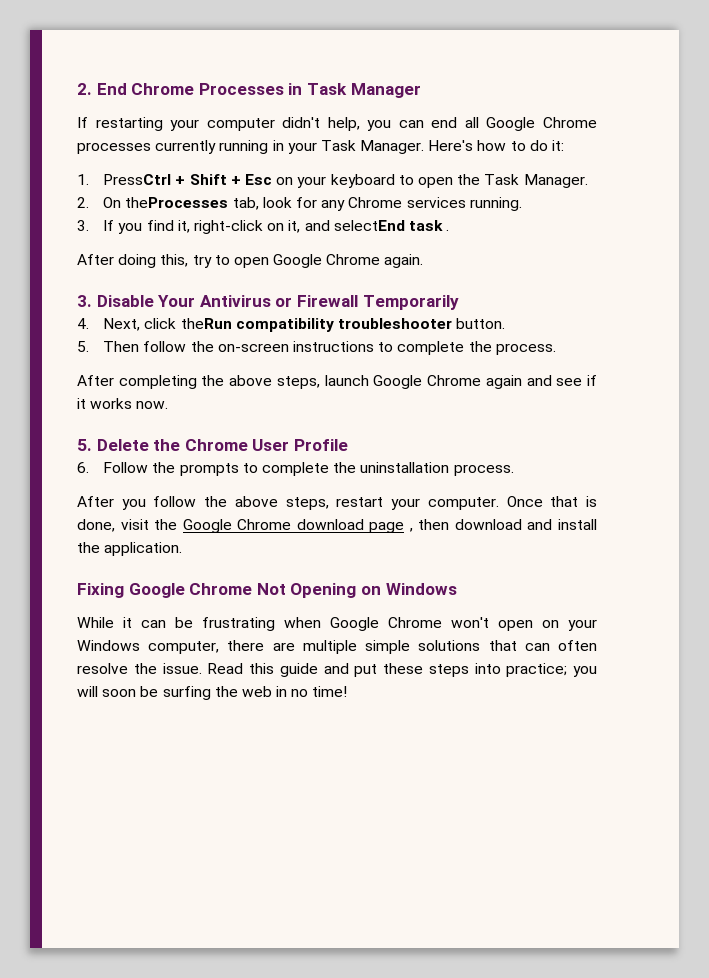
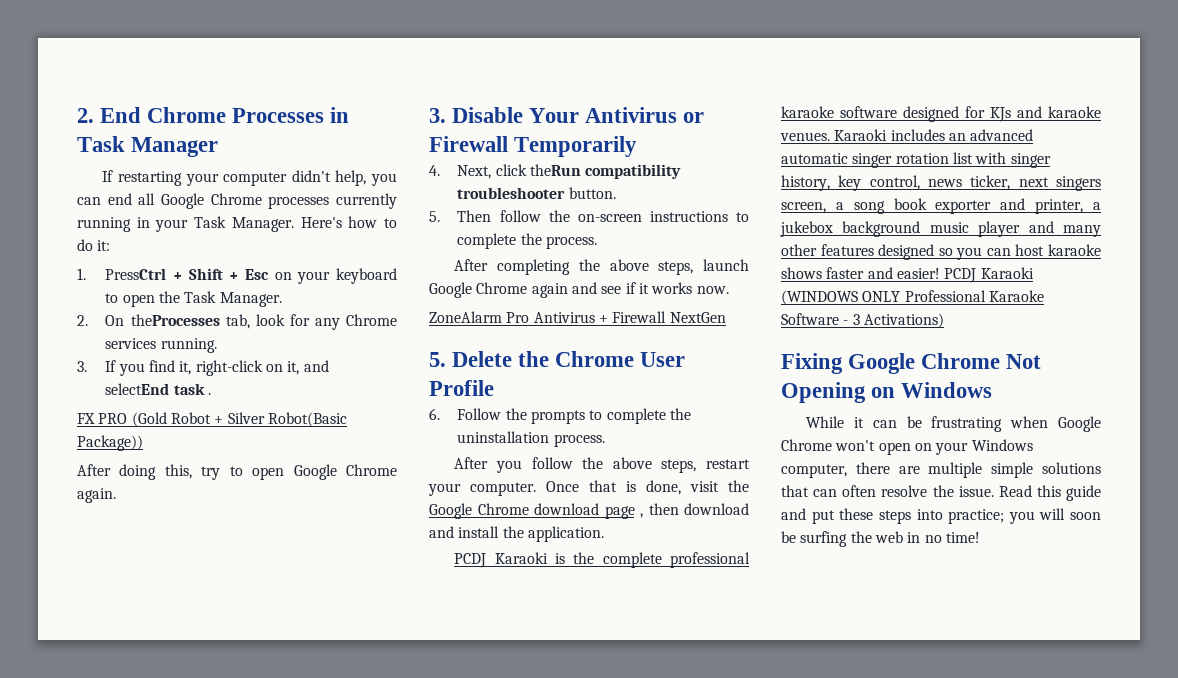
(450, 230) none -> [77,412,347,427] [77,435,143,451] // FX PRO (Gold Robot + Silver Robot(Basic Package))
(169, 405) none -> [429,311,726,323] // ZoneAlarm Pro Antivirus + Firewall NextGen
(183, 549) none -> [454,552,750,568] [781,106,1101,122] [780,129,1034,141] [781,152,1051,168] [781,175,1101,191] [781,198,1101,214] [780,221,1101,237] [781,244,1101,260] [781,267,1034,283] [781,290,1044,305] [781,313,944,328] // PCDJ Karaoki is the complete professional karaoke software designed for KJs and karaoke venues. Karaoki includes an advanced automatic singer rotation list with singer history, key control, news ticker, next singers screen, a song book exporter and printer, a jukebox background music player and many other features designed so you can host karaoke shows faster and easier! PCDJ Karaoki (WINDOWS ONLY Professional Karaoke Software - 3 Activations)

